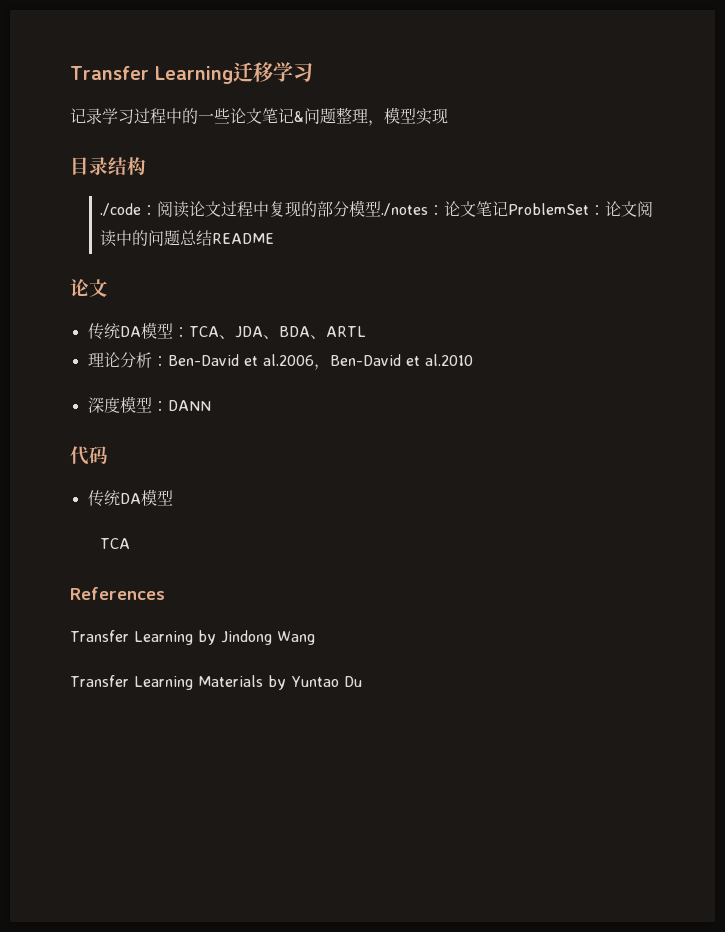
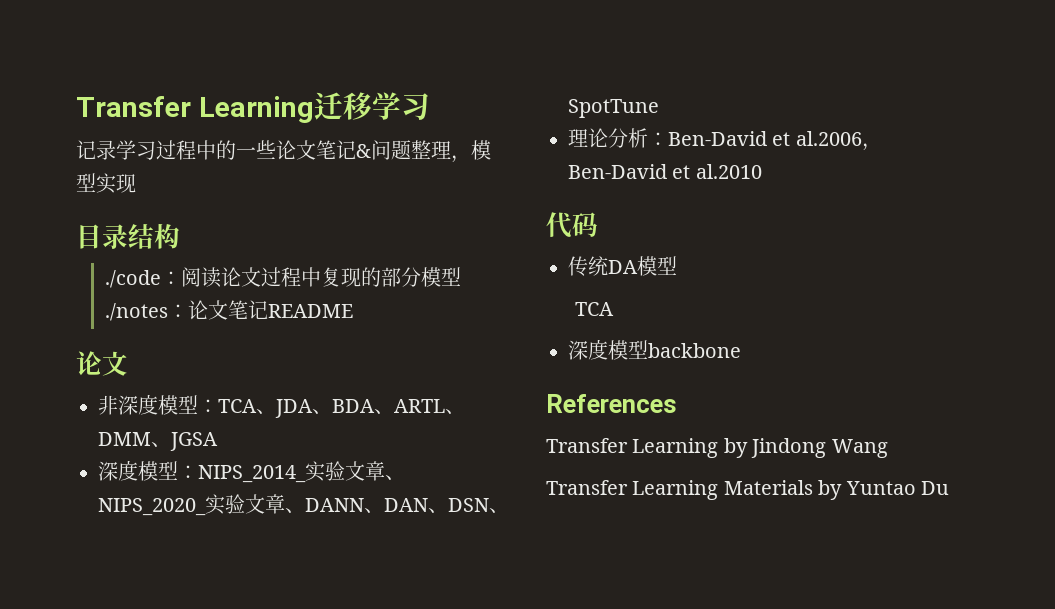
[508,201,654,217] [100,230,213,247] ProblemSet：论文阅读中的问题总结 -> (269, 309) none
[87,323,141,340] 传统DA -> [98,394,158,415] 非深度
(366, 331) none -> [445,409,465,414] [98,432,218,451] [98,460,405,483] [98,494,509,516] [568,99,659,118] 、DMM、JGSA // 深度模型：NIPS_2014_实验文章、NIPS_2020_实验文章、DANN、DAN、DSN、SpotTune
[87,396,211,413] // 深度模型：DANN -> (762, 171) none
(131, 543) none -> [568,339,741,360] // 深度模型backbone

